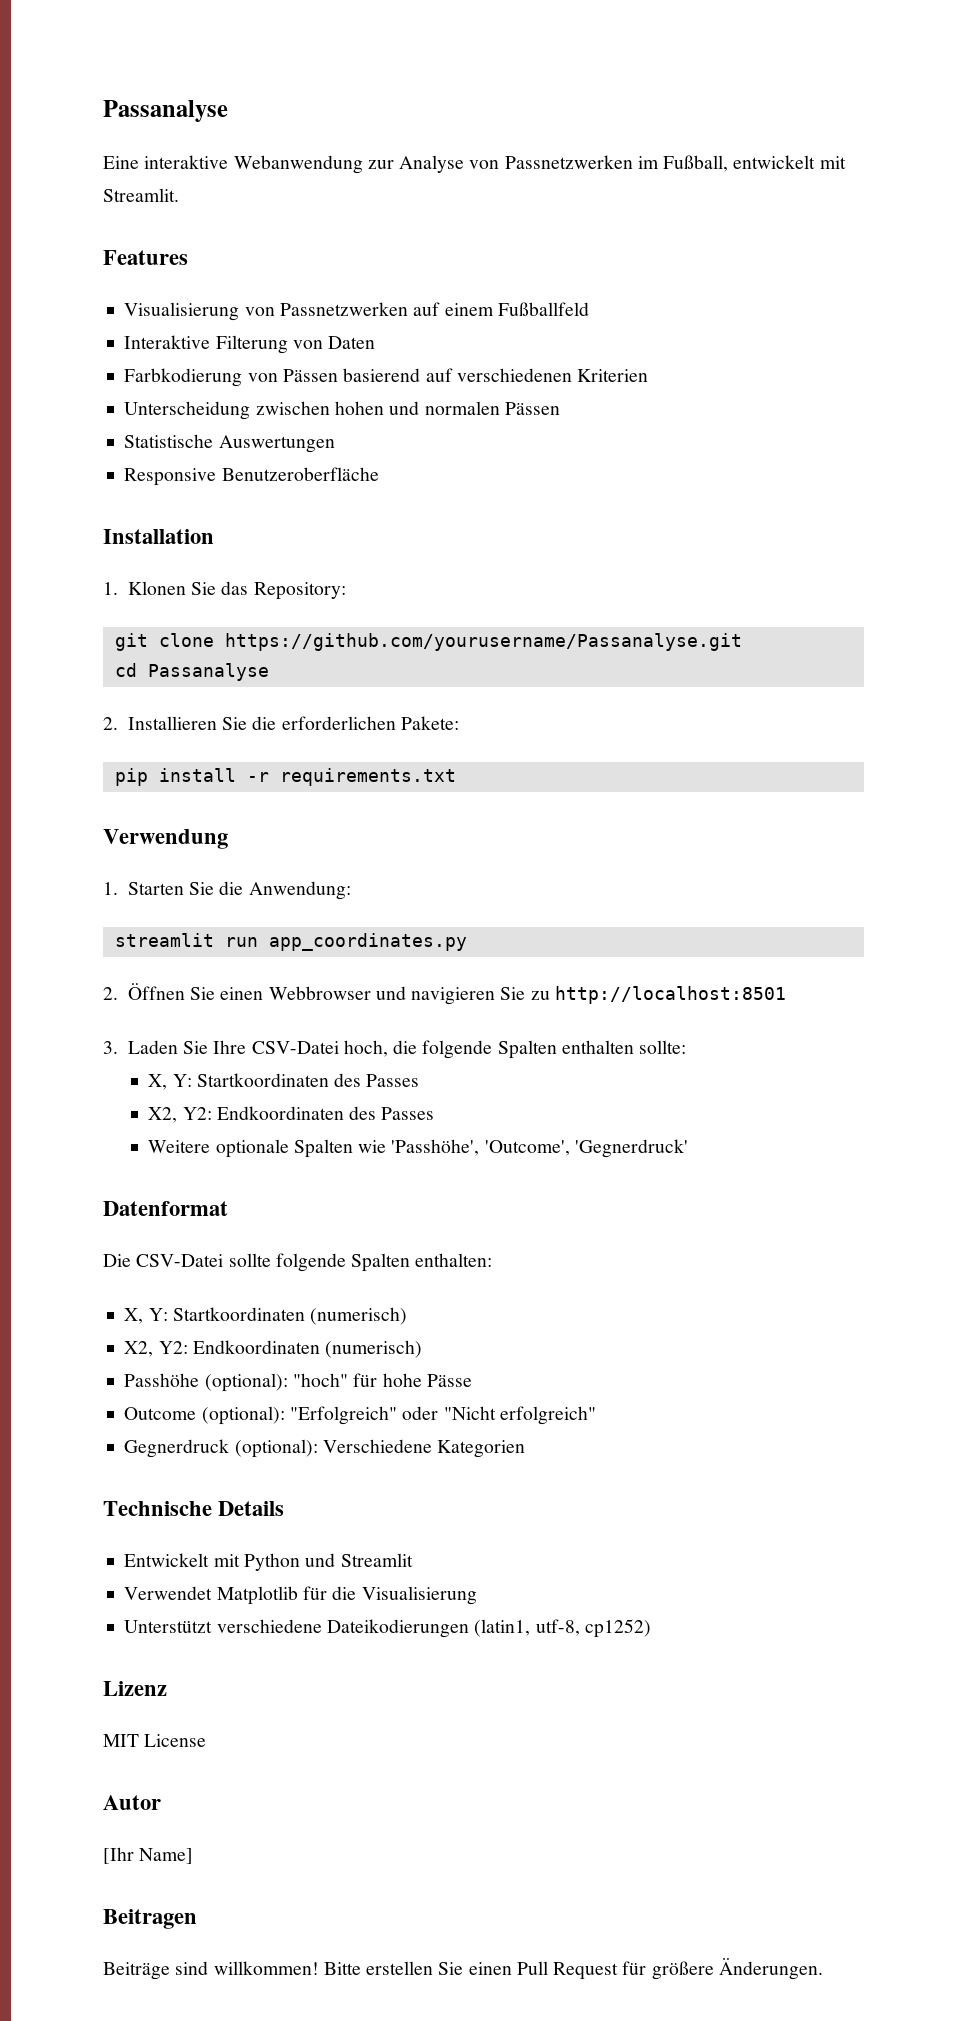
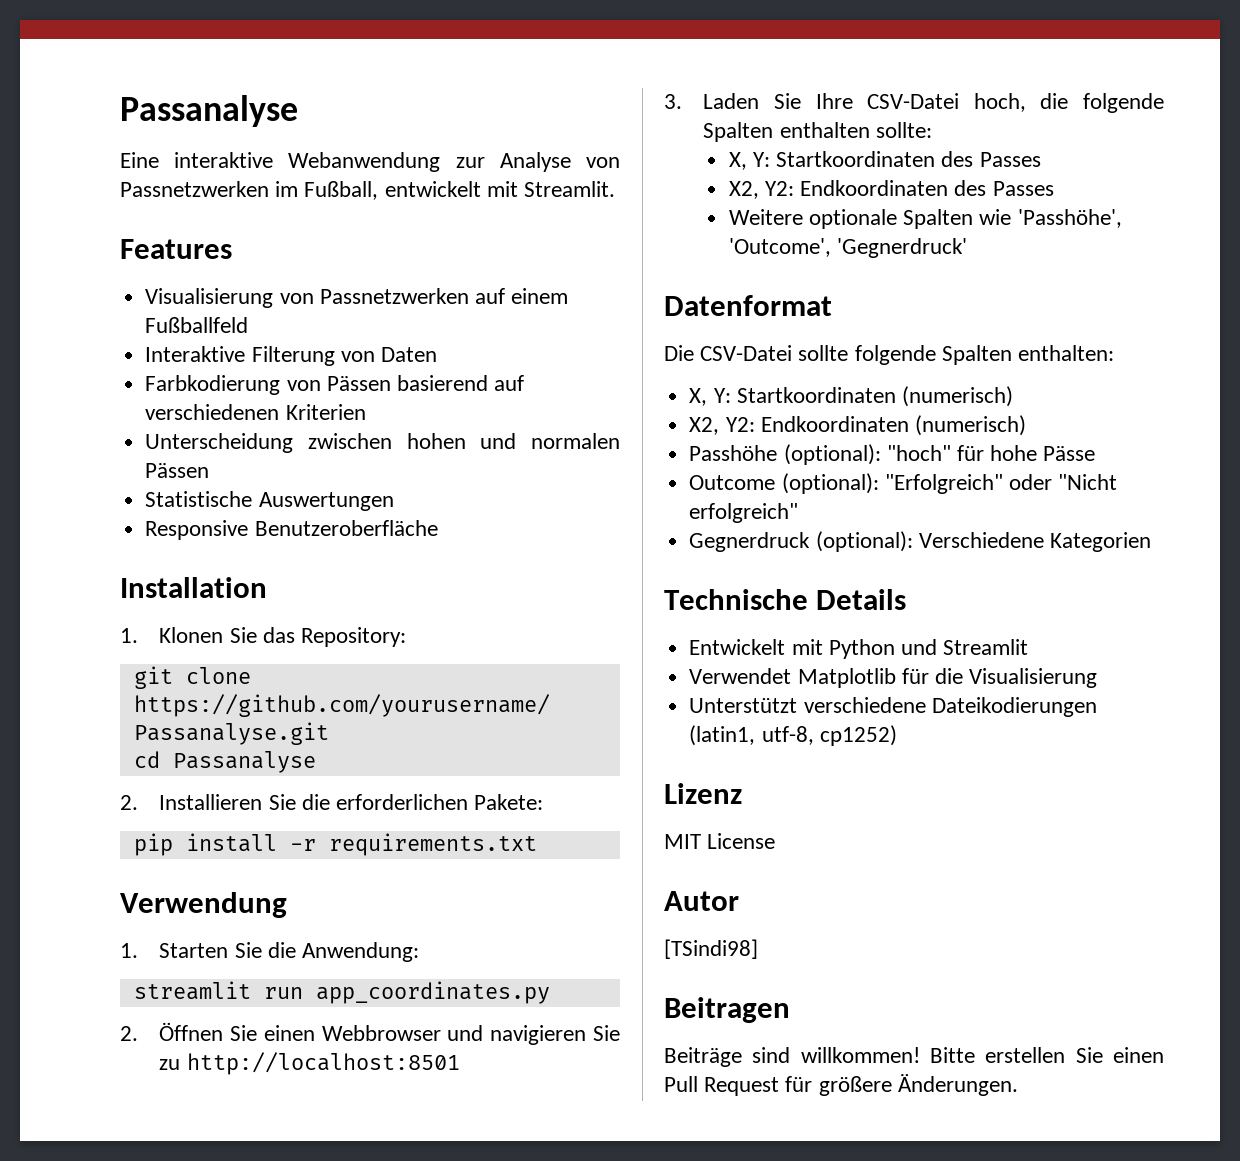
[103,1847,194,1864] [Ihr Name] -> [664,939,758,959] [TSindi98]

